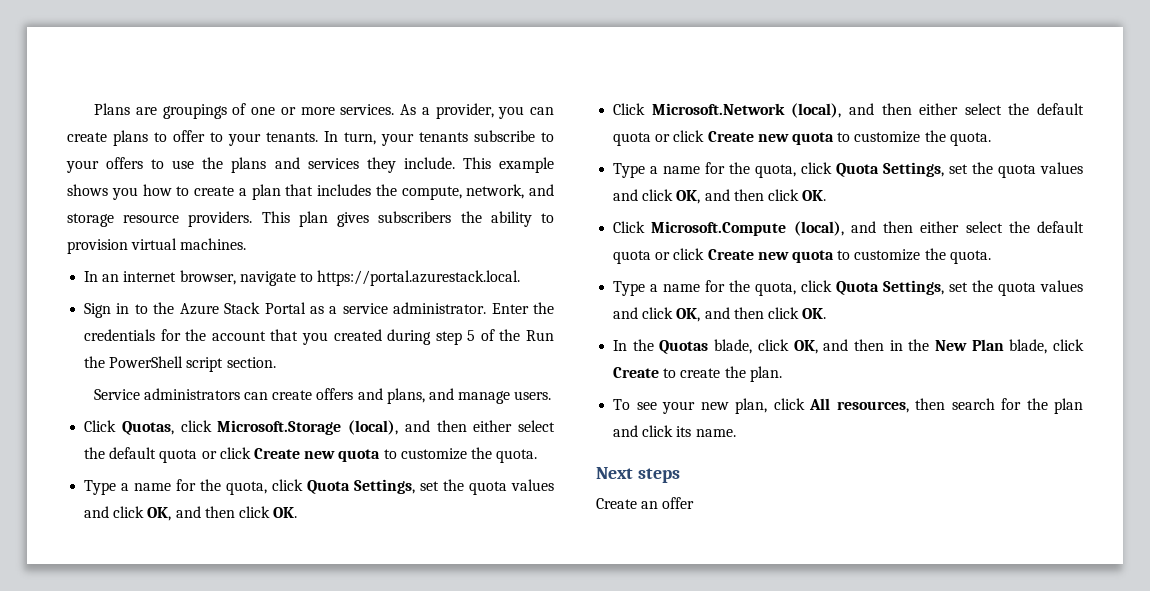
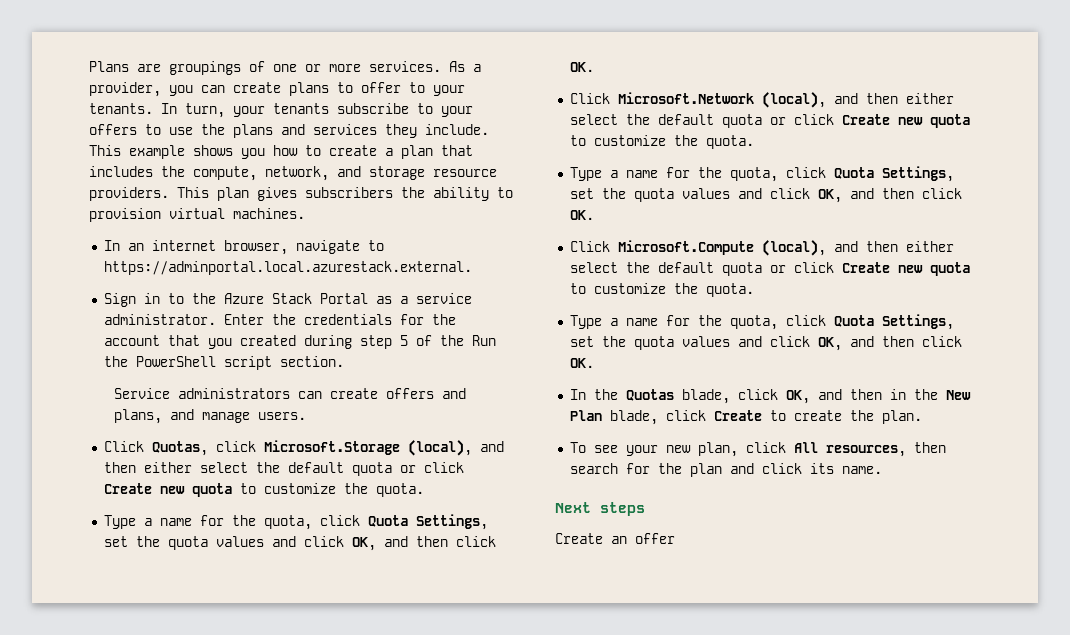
[317,270,521,286] https://portal.azurestack.local. -> [103,261,472,275] https://adminportal.local.azurestack.external.

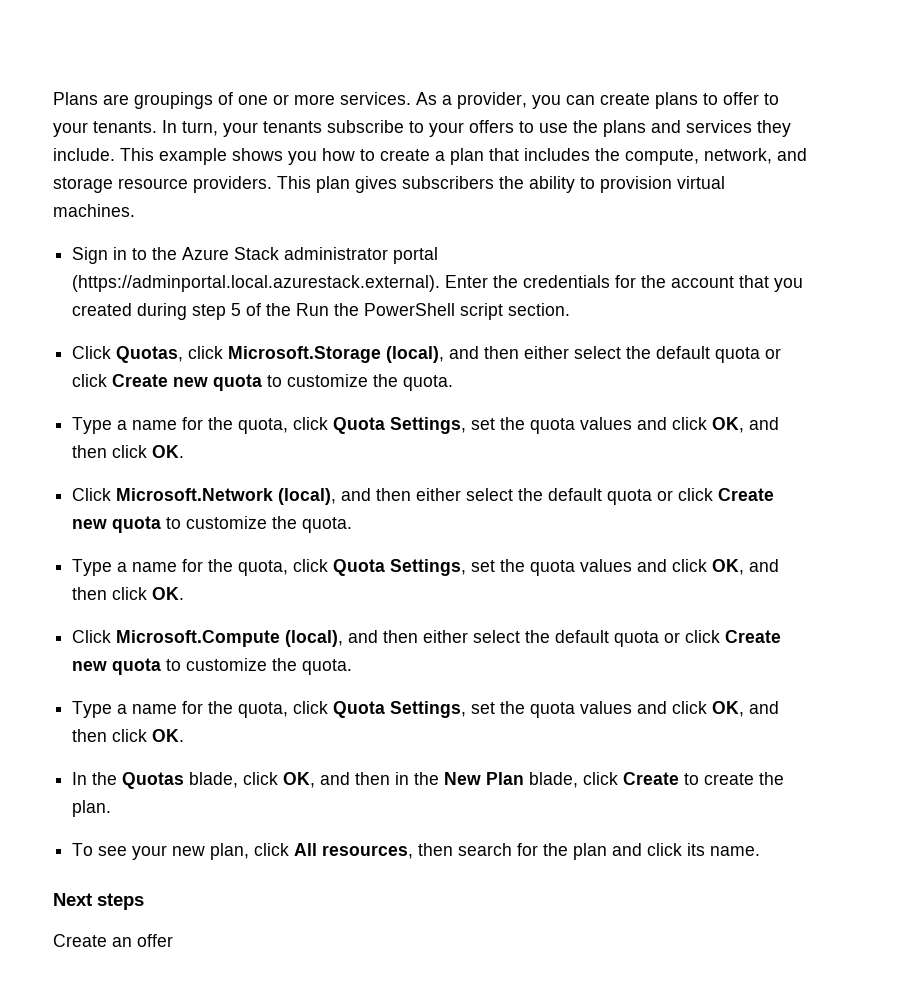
[103,240,384,255] [103,261,472,275] // In an internet browser, navigate to https://adminportal.local.azurestack.external. -> (135, 210) none
[319,293,472,304] [103,314,216,325] Portal as a service administrator. -> [284,247,439,264] [72,275,441,292] administrator portal (https://adminportal.local.azurestack.external).
[113,388,466,399] [113,409,306,424] // Service administrators can create offers and plans, and manage users. -> (571, 309) none

